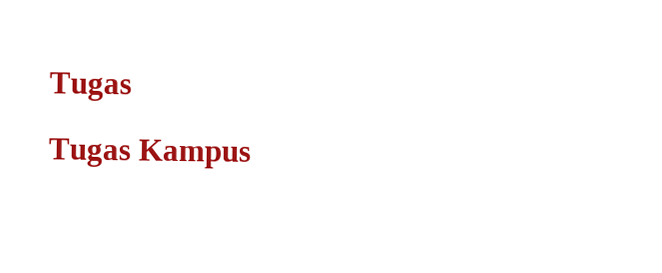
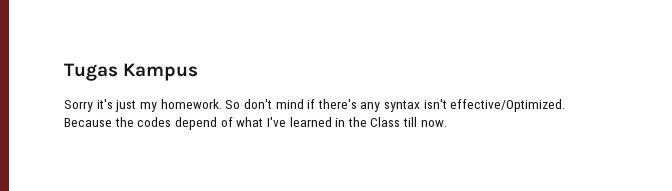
[49,72,132,102] [48,138,131,168] Tugas // Tugas -> [64,63,118,81] Tugas
(252, 154) none -> [64,99,566,112] [64,117,447,130] // Sorry it's just my homework. So don't mind if there's any syntax isn't effective/Optimized. Because the codes depend of what I've learned in the Class till now.

